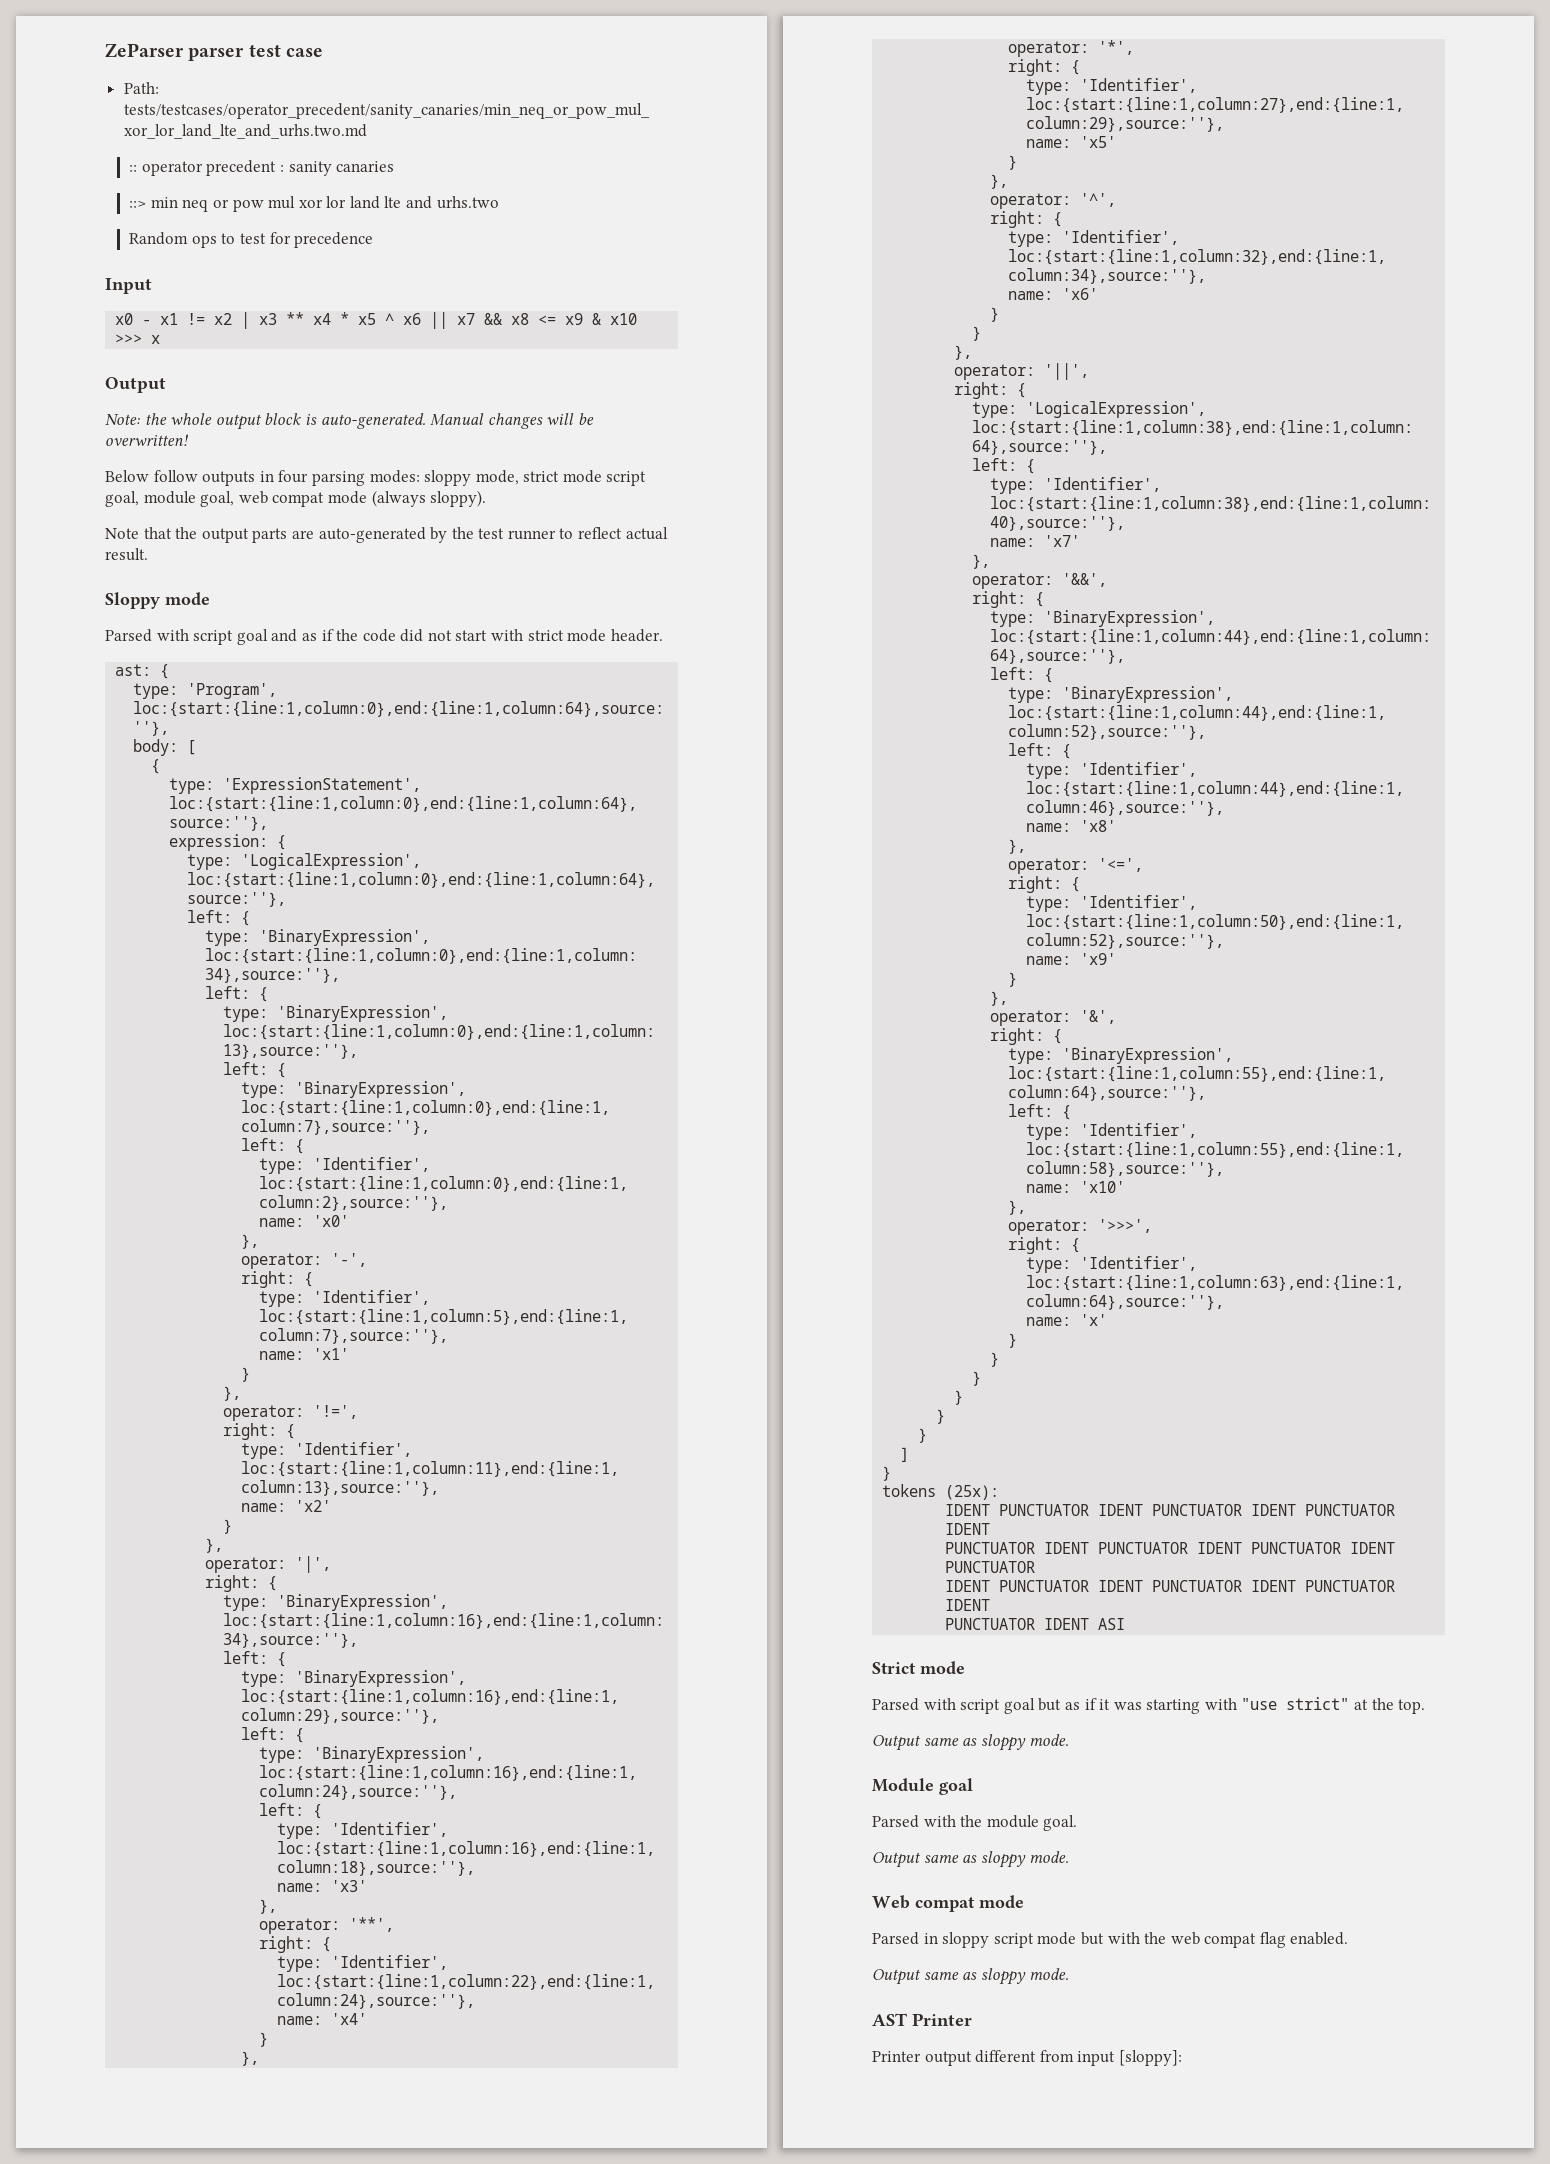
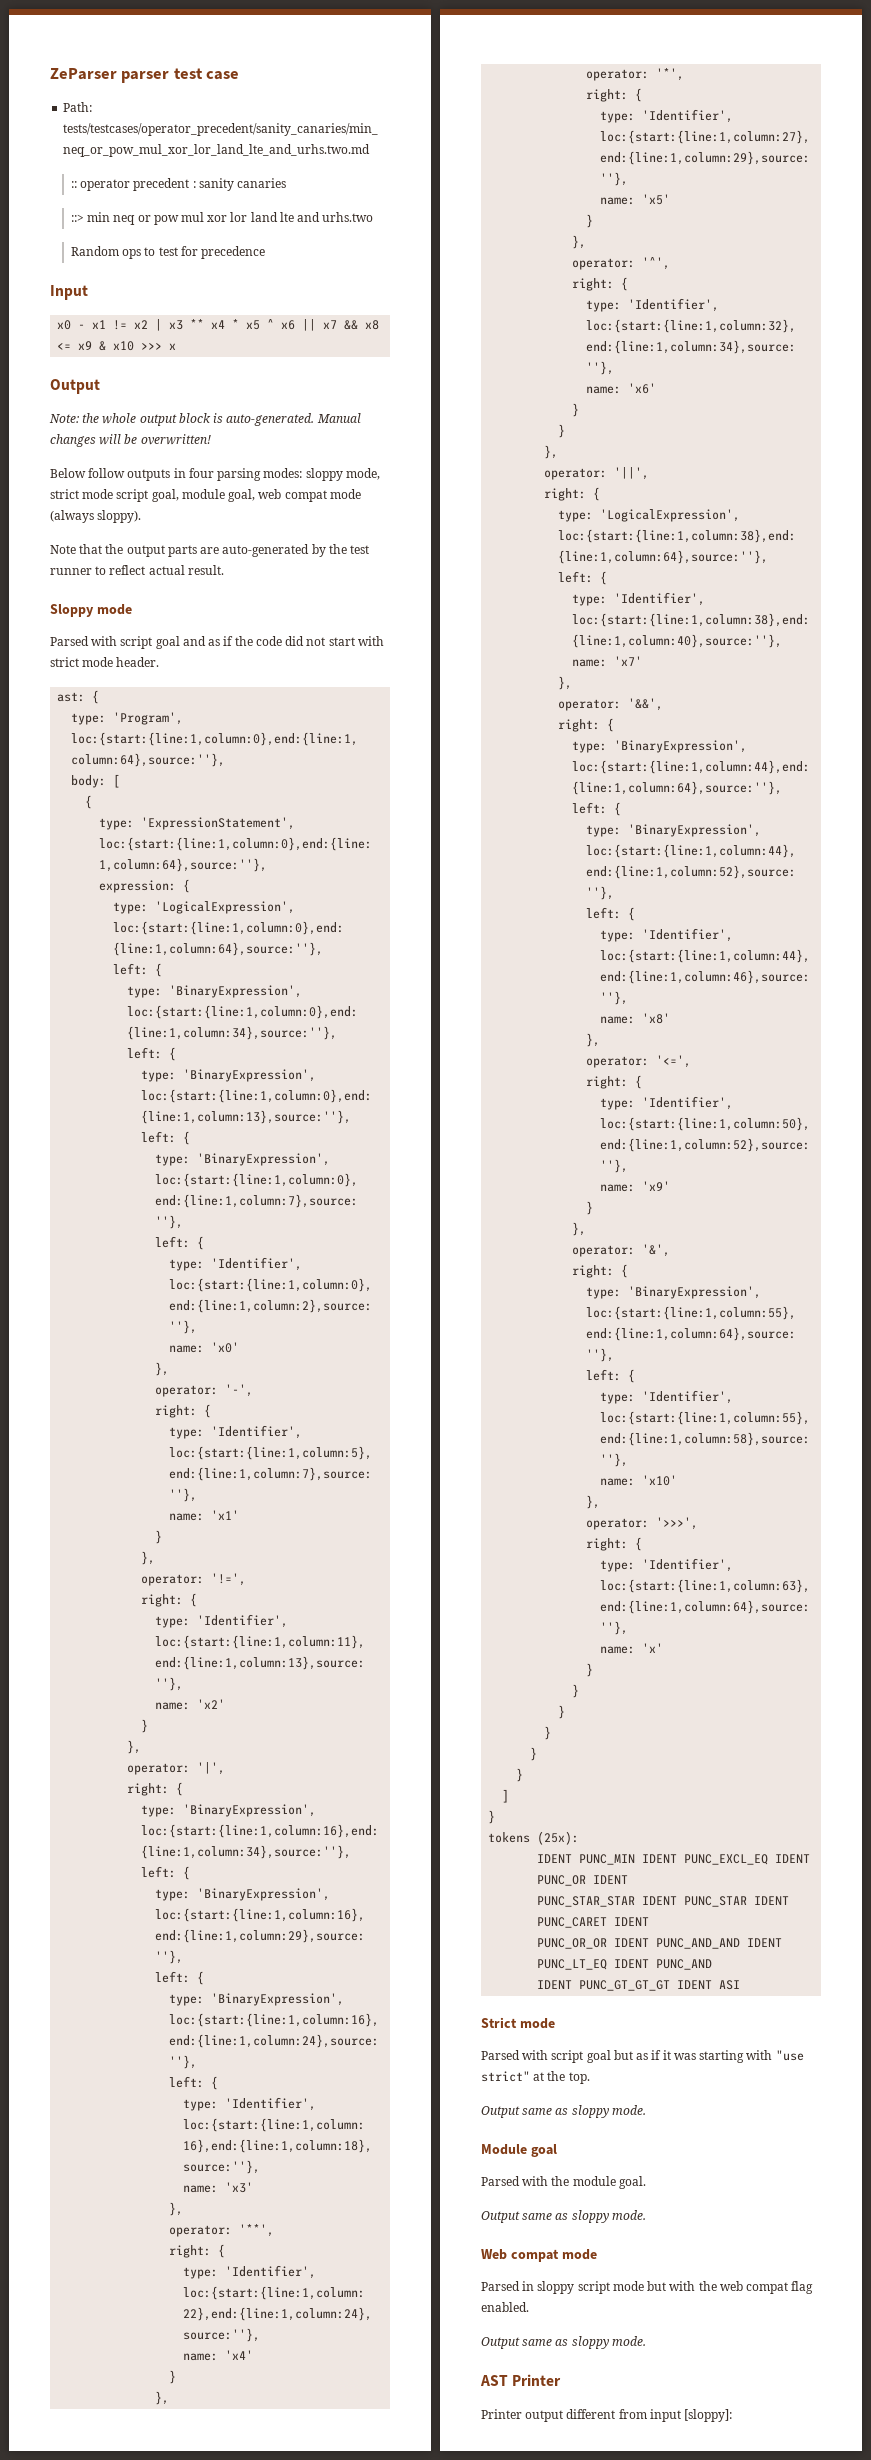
[999,1504,1396,1516] [945,1523,991,1535] [945,1542,1396,1554] [945,1561,1036,1573] [945,1580,1396,1592] [945,1599,991,1611] [945,1618,1036,1630] PUNCTUATOR IDENT PUNCTUATOR IDENT PUNCTUATOR IDENT // PUNCTUATOR IDENT PUNCTUATOR IDENT PUNCTUATOR IDENT PUNCTUATOR // IDENT PUNCTUATOR IDENT PUNCTUATOR IDENT PUNCTUATOR IDENT // PUNCTUATOR -> [579,1854,811,1865] [537,1875,629,1886] [537,1896,790,1907] [537,1917,650,1928] [537,1938,783,1949] [537,1959,713,1970] [537,1980,671,1991] PUNC_MIN IDENT PUNC_EXCL_EQ IDENT PUNC_OR IDENT // PUNC_STAR_STAR IDENT PUNC_STAR IDENT PUNC_CARET IDENT // PUNC_OR_OR IDENT PUNC_AND_AND IDENT PUNC_LT_EQ IDENT PUNC_AND // IDENT PUNC_GT_GT_GT

